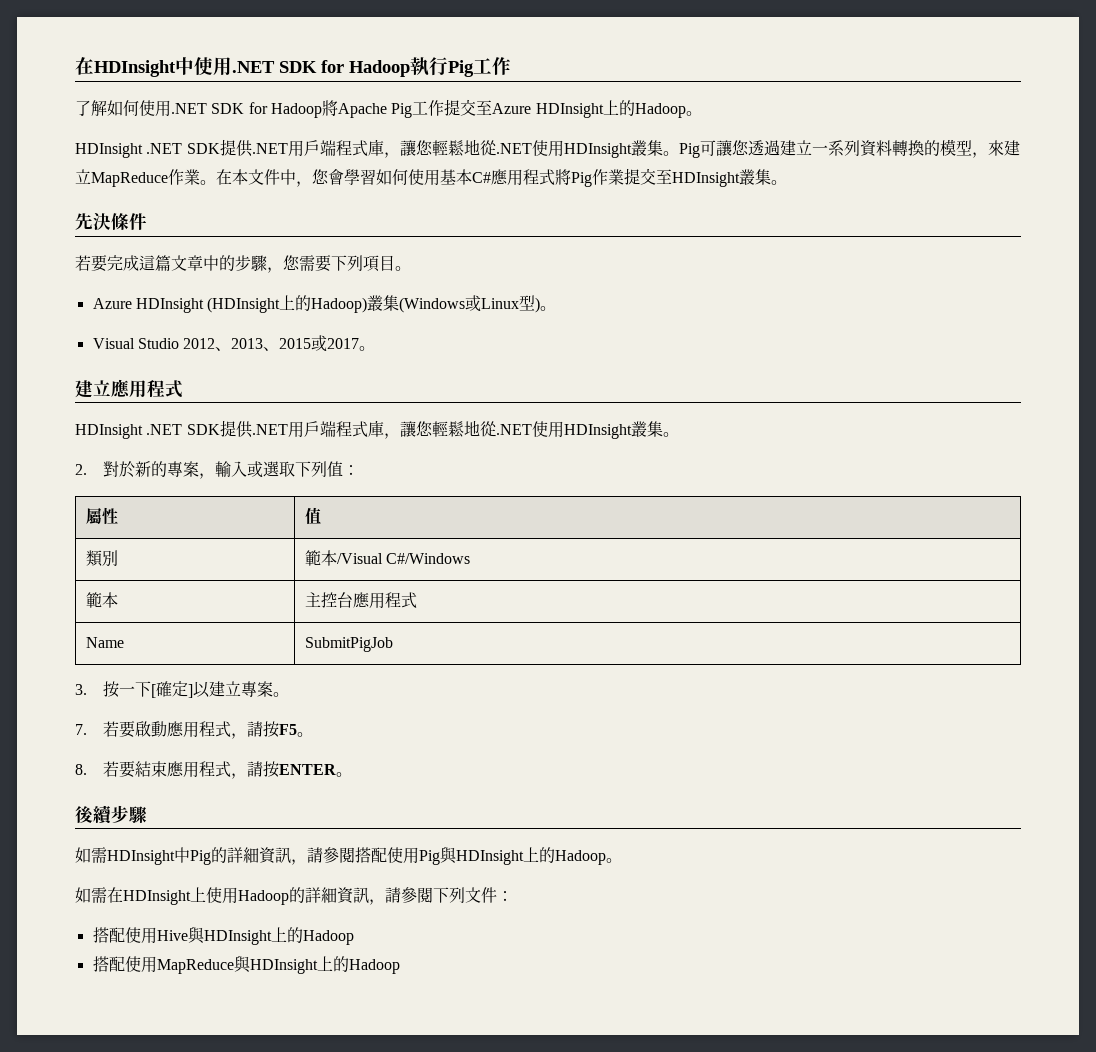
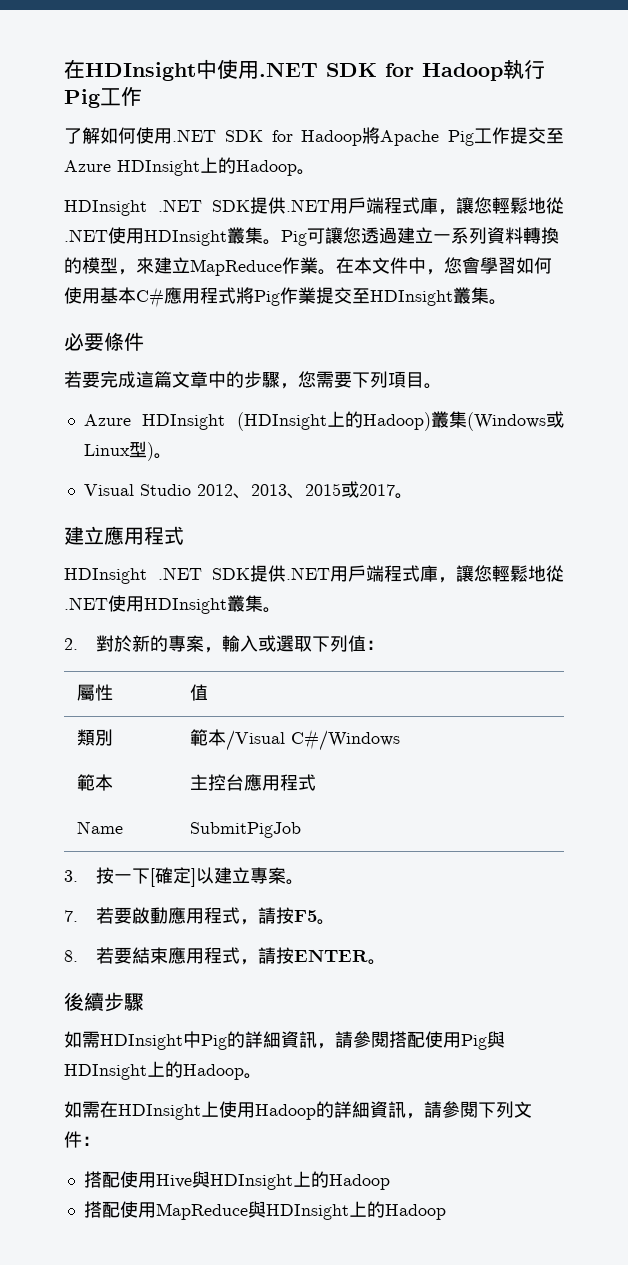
[75,213,111,230] 先決 -> [64,333,104,351] 必要

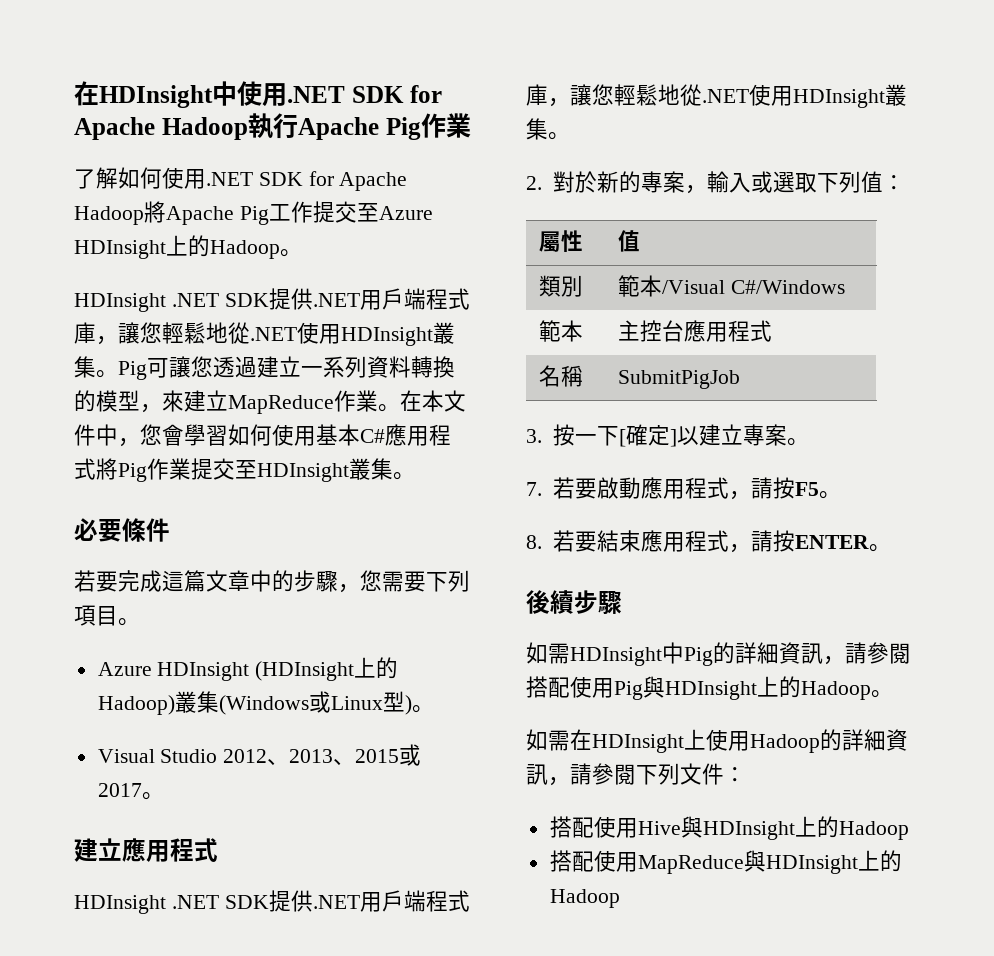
(414, 70) none -> [74,117,155,140] Apache
[64,87,142,108] Pig工作 -> [297,113,471,140] Apache Pig作業
(293, 136) none -> [339,172,408,191] Apache
[77,821,124,834] Name -> [539,365,584,387] 名稱

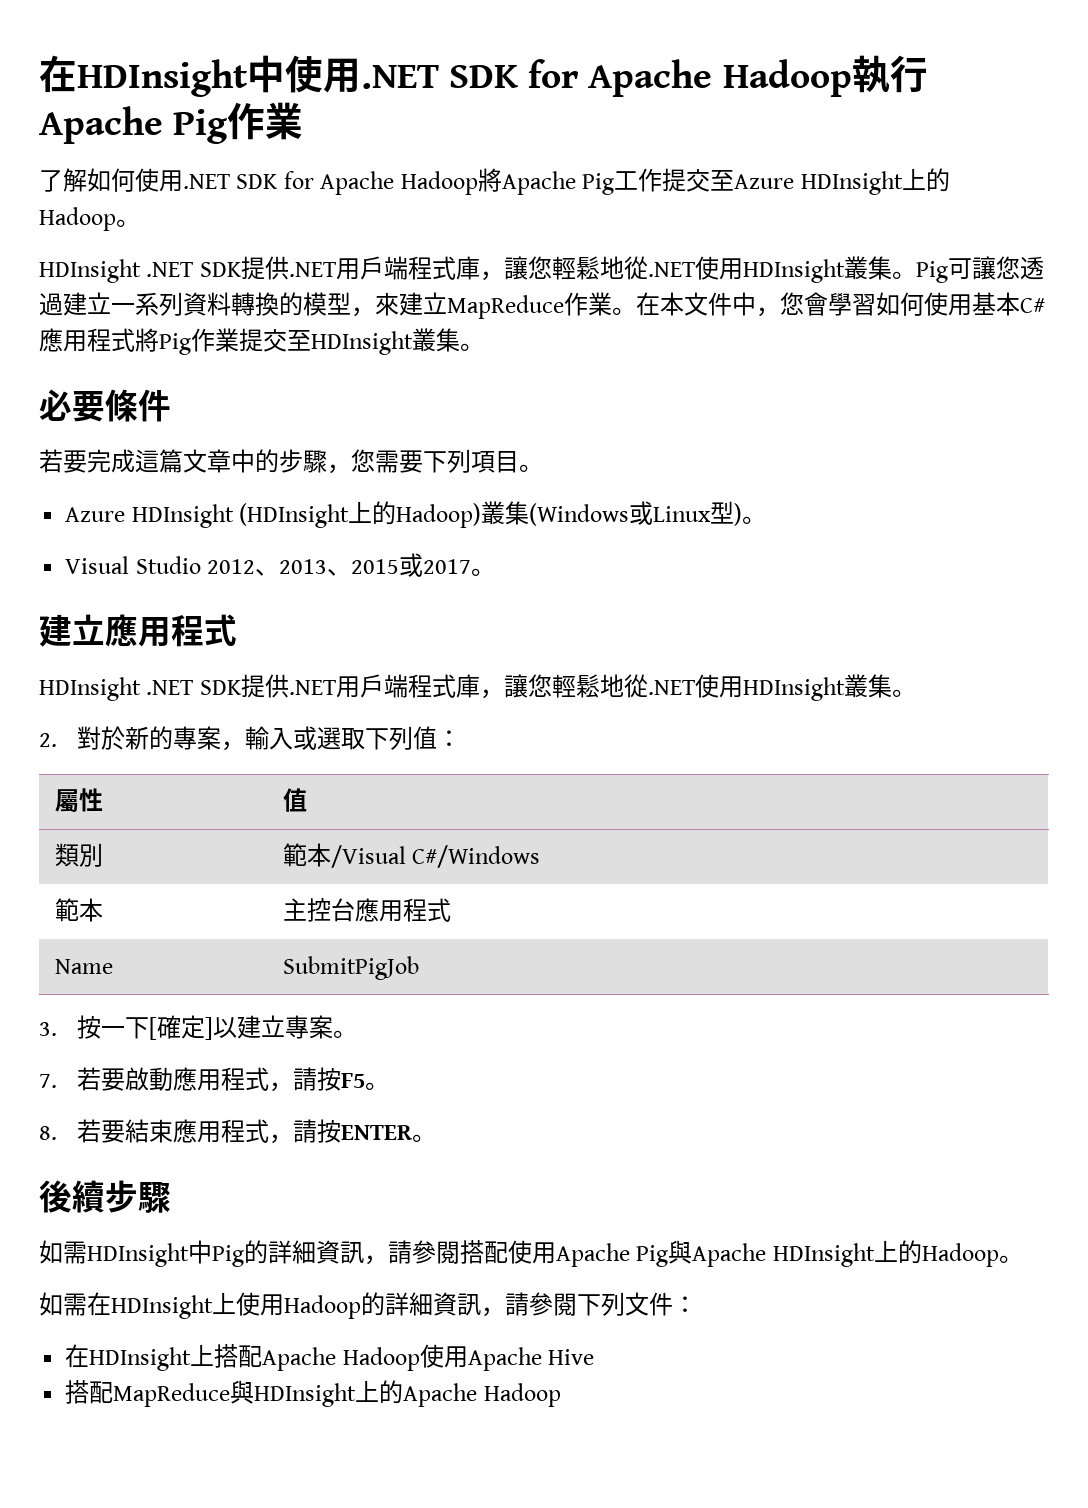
[539,365,584,387] 名稱 -> [54,959,113,974] Name
[614,676,665,700] Pig與 -> [556,1240,767,1267] Apache Pig與Apache
[549,816,909,840] [549,850,638,872] 搭配使用Hive與HDInsight上的Hadoop // 搭配使用 -> [65,1344,595,1371] [65,1380,114,1404] 在HDInsight上搭配Apache Hadoop使用Apache Hive // 搭配
(902, 861) none -> [403,1383,478,1407] Apache

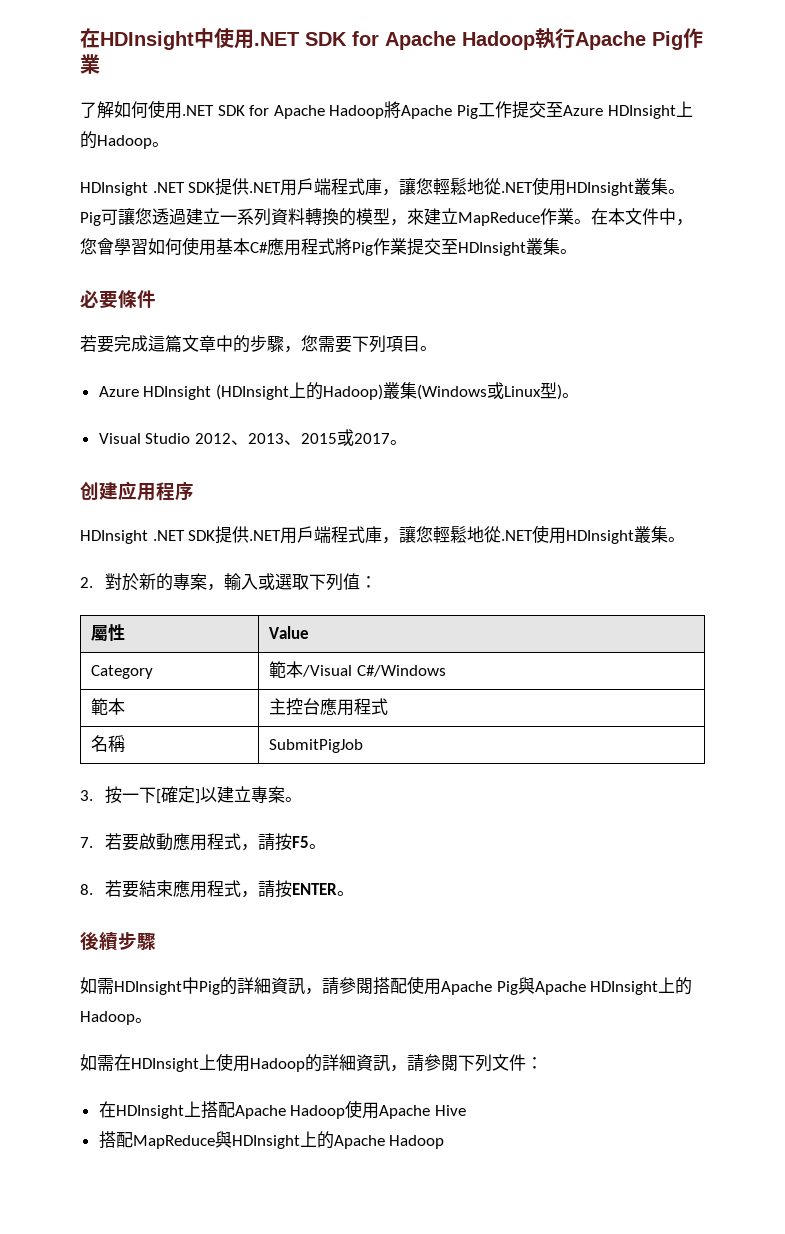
[39,614,237,647] 建立應用程式 -> [80,481,194,501] 创建应用程序
[282,788,307,812] [54,843,103,867] 值 // 類別 -> [269,626,310,639] [91,665,154,679] Value // Category
[54,959,113,974] Name -> [91,735,126,752] 名稱

